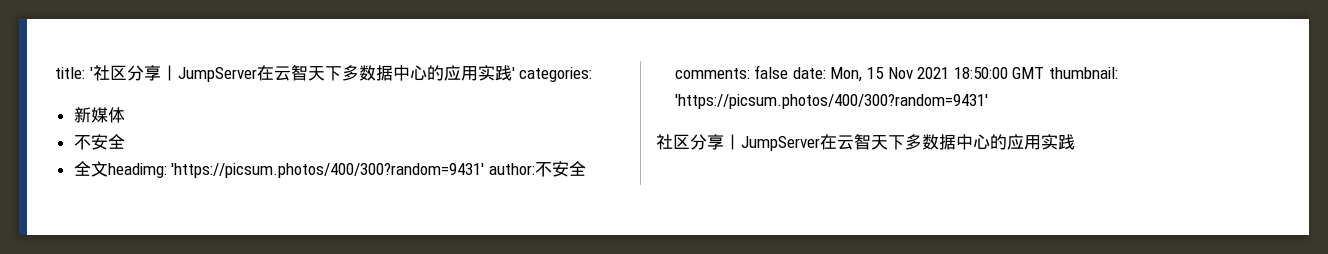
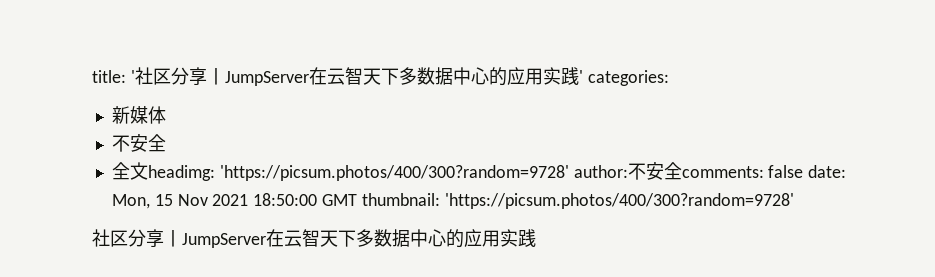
[171,163,485,178] 'https://picsum.photos/400/300?random=9431' -> [219,165,569,181] 'https://picsum.photos/400/300?random=9728'
[674,94,988,109] 'https://picsum.photos/400/300?random=9431' -> [444,193,794,209] 'https://picsum.photos/400/300?random=9728'

